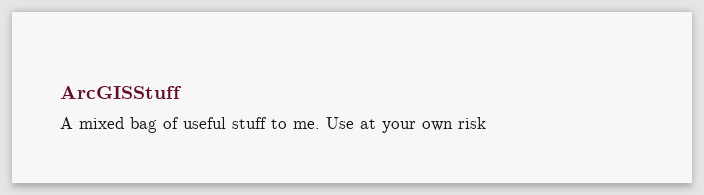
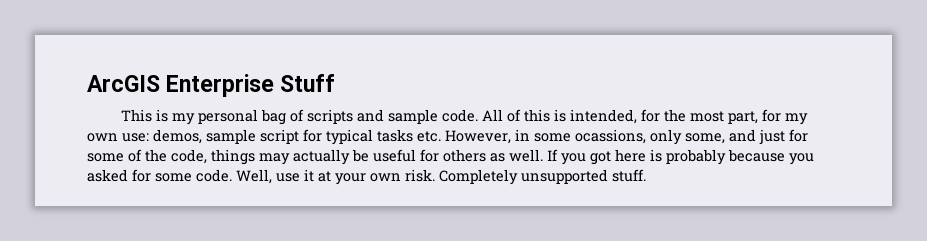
[60,86,182,99] [60,117,486,133] ArcGISStuff // A mixed bag of useful stuff to me. Use at your own risk -> [87,74,336,97] [120,109,808,125] [87,129,808,145] [87,149,814,165] [87,169,646,185] ArcGIS Enterprise Stuff // This is my personal bag of scripts and sample code. All of this is intended, for the most part, for my own use: demos, sample script for typical tasks etc. However, in some ocassions, only some, and just for some of the code, things may actually be useful for others as well. If you got here is probably because you asked for some code. Well, use it at your own risk. Completely unsupported stuff.

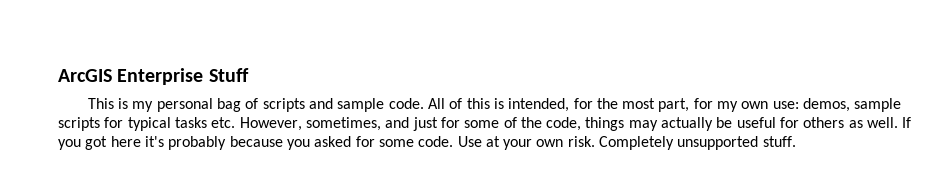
[260,129,299,144] script -> [58,117,100,131] scripts
[515,129,725,145] in some ocassions, only some, -> [305,117,381,131] sometimes,
[650,149,662,162] is -> [144,136,164,147] it's
[236,169,314,184] Well, use it -> [457,136,482,147] Use

